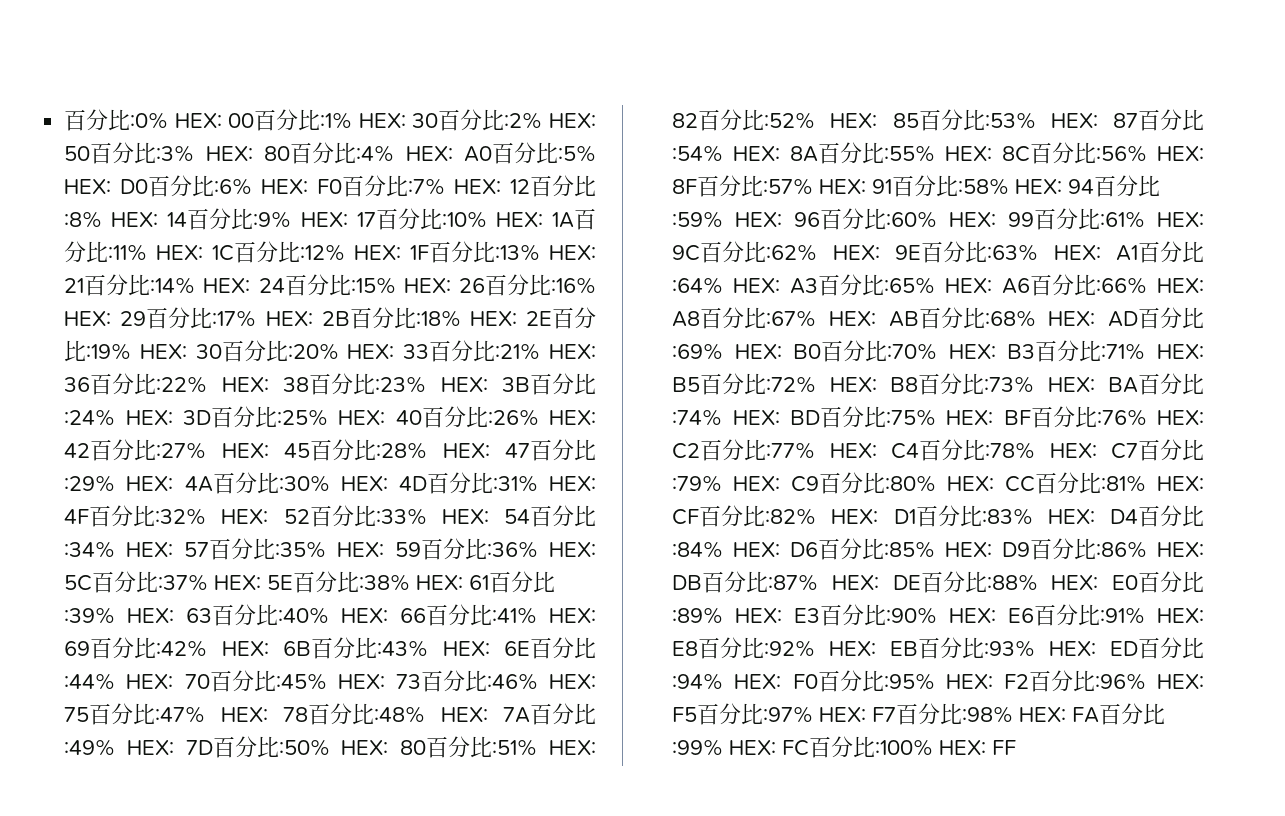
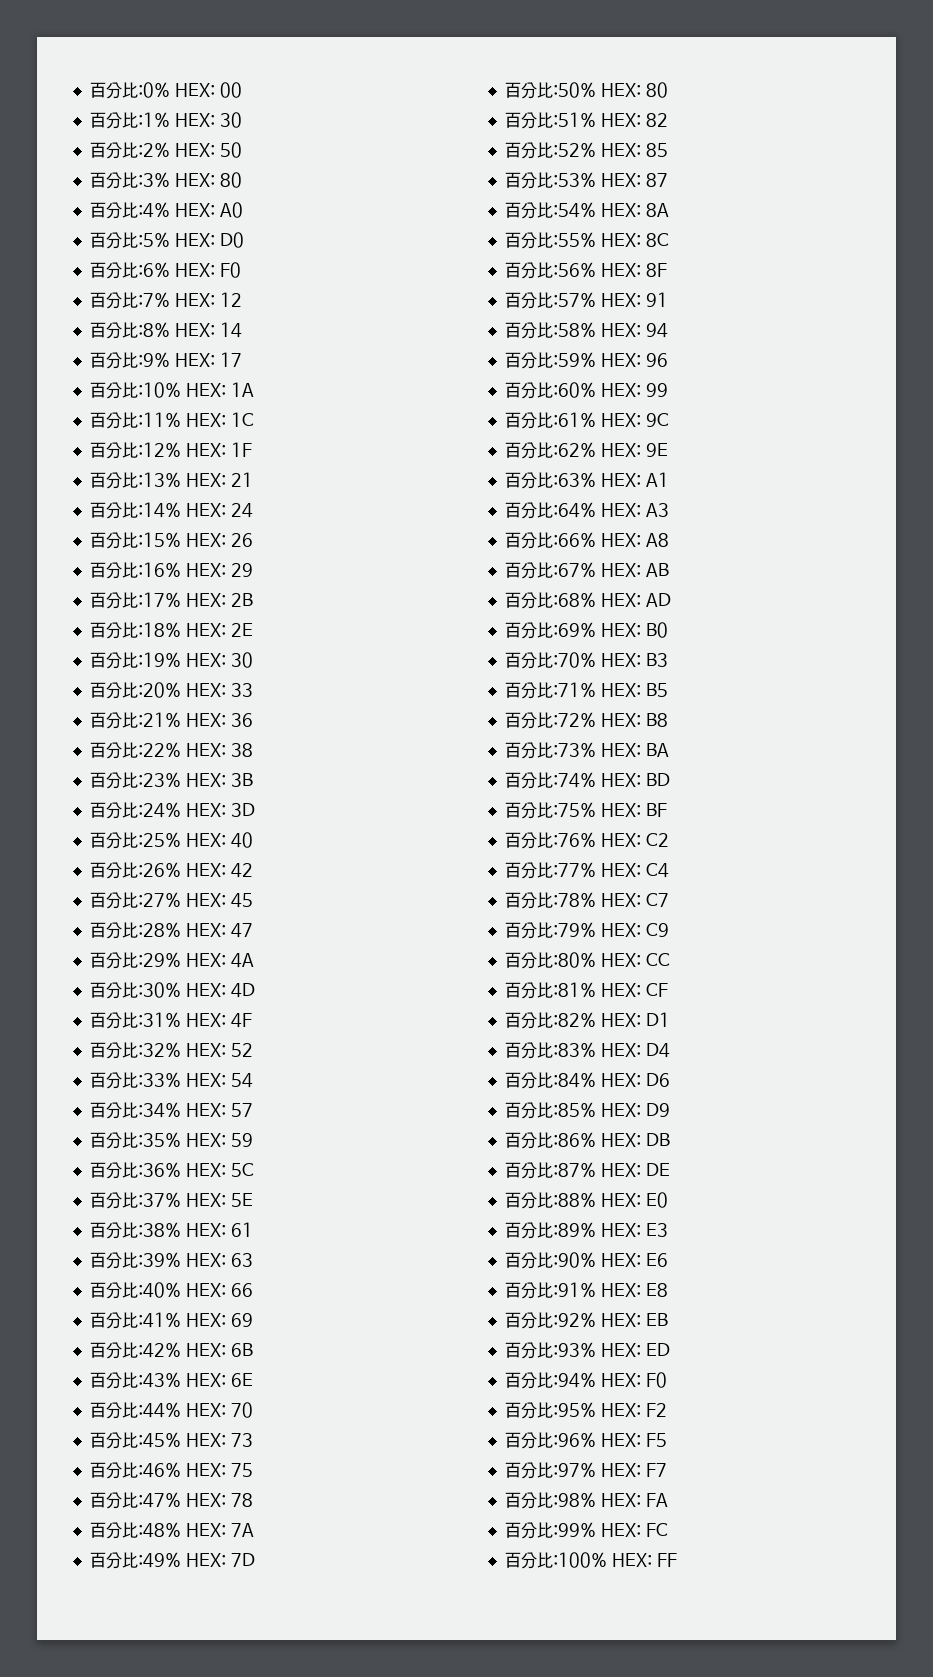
(255, 120) none -> (242, 90) //
(439, 120) none -> (242, 120) //
(91, 153) none -> (242, 150) //
(291, 153) none -> (242, 180) //
(492, 154) none -> (243, 210) //
(149, 186) none -> (244, 240) //
(343, 186) none -> (241, 270) //
(530, 186) none -> (242, 299) //
(188, 219) none -> (242, 330) //
(376, 219) none -> (242, 359) //
(574, 220) none -> (254, 389) //
(235, 253) none -> (254, 419) //
(430, 252) none -> (252, 449) //
(85, 285) none -> (253, 479) //
(285, 285) none -> (253, 510) //
(485, 285) none -> (253, 540) //
(147, 318) none -> (253, 570) //
(350, 318) none -> (253, 600) //
(552, 318) none -> (253, 630) //
(222, 351) none -> (253, 660) //
(430, 351) none -> (253, 690) //
(91, 384) none -> (253, 720) //
(310, 384) none -> (253, 750) //
(530, 384) none -> (253, 780) //
(211, 417) none -> (255, 810) //
(422, 417) none -> (253, 840) //
(91, 450) none -> (253, 870) //
(311, 450) none -> (253, 900) //
(530, 450) none -> (253, 930) //
(213, 484) none -> (254, 960) //
(427, 483) none -> (255, 990) //
(90, 516) none -> (252, 1020) //
(310, 516) none -> (253, 1050) //
(530, 516) none -> (253, 1080) //
(210, 549) none -> (253, 1110) //
(422, 549) none -> (253, 1140) //
(93, 583) none -> (254, 1170) //
(294, 582) none -> (253, 1200) //
(490, 582) none -> (253, 1229) //
(213, 615) none -> (253, 1260) //
(427, 615) none -> (253, 1290) //
(91, 648) none -> (253, 1320) //
(312, 648) none -> (253, 1350) //
(530, 648) none -> (253, 1380) //
(210, 681) none -> (253, 1410) //
(421, 681) none -> (253, 1440) //
(90, 714) none -> (253, 1470) //
(309, 714) none -> (253, 1500) //
(530, 715) none -> (254, 1530) //
(213, 747) none -> (255, 1560) //
(427, 747) none -> (668, 90) //
(699, 120) none -> (668, 120) //
(919, 120) none -> (668, 150) //
(1138, 120) none -> (668, 180) //
(819, 154) none -> (669, 210) //
(1031, 154) none -> (669, 240) //
(698, 186) none -> (667, 270) //
(893, 186) none -> (668, 299) //
(1095, 186) none -> (668, 330) //
(821, 219) none -> (668, 360) //
(1035, 219) none -> (668, 390) //
(701, 253) none -> (669, 420) //
(922, 252) none -> (668, 450) //
(1138, 253) none -> (669, 479) //
[818,274,1031,296] 百分比:65% HEX: A6 -> (669, 510) //
(701, 319) none -> (669, 540) //
(919, 319) none -> (669, 570) //
(1138, 319) none -> (671, 600) //
(822, 351) none -> (668, 630) //
(1036, 351) none -> (668, 660) //
(701, 384) none -> (668, 690) //
(919, 384) none -> (668, 720) //
(1138, 385) none -> (669, 750) //
(820, 417) none -> (670, 779) //
(1031, 417) none -> (667, 810) //
(701, 451) none -> (669, 840) //
(920, 451) none -> (669, 870) //
(1138, 451) none -> (669, 900) //
(820, 484) none -> (669, 930) //
(1036, 484) none -> (670, 959) //
(700, 517) none -> (668, 990) //
(916, 516) none -> (670, 1019) //
(1138, 516) none -> (670, 1050) //
(819, 549) none -> (670, 1080) //
(1031, 549) none -> (670, 1110) //
(703, 582) none -> (670, 1139) //
(921, 582) none -> (670, 1169) //
(1138, 582) none -> (668, 1200) //
(821, 615) none -> (668, 1230) //
(1035, 615) none -> (668, 1260) //
(699, 648) none -> (668, 1290) //
(919, 648) none -> (668, 1319) //
(1138, 648) none -> (670, 1349) //
(818, 681) none -> (667, 1380) //
(1029, 681) none -> (667, 1410) //
(698, 714) none -> (667, 1440) //
(897, 714) none -> (667, 1470) //
(1100, 715) none -> (668, 1500) //
(810, 748) none -> (668, 1530) //

